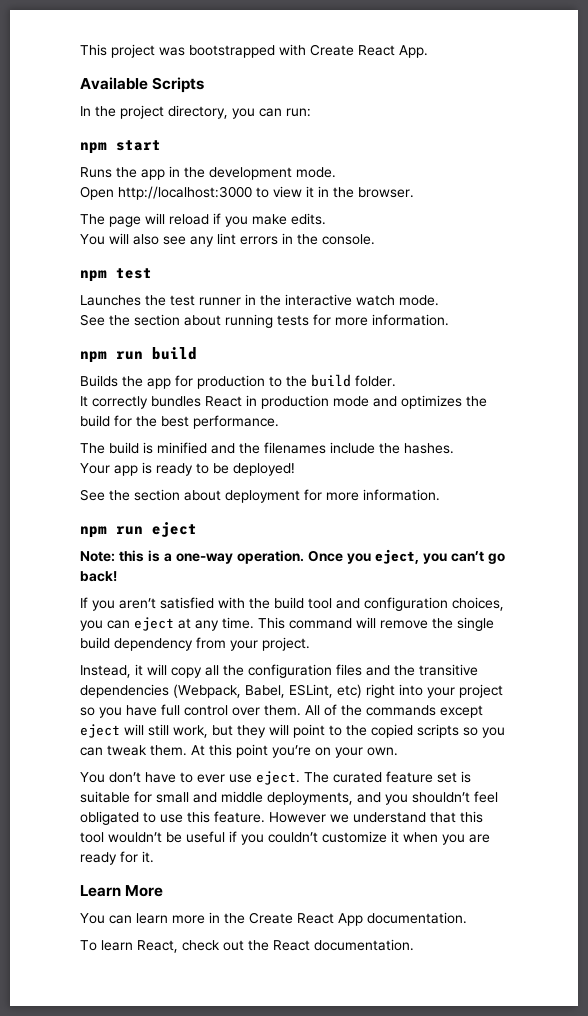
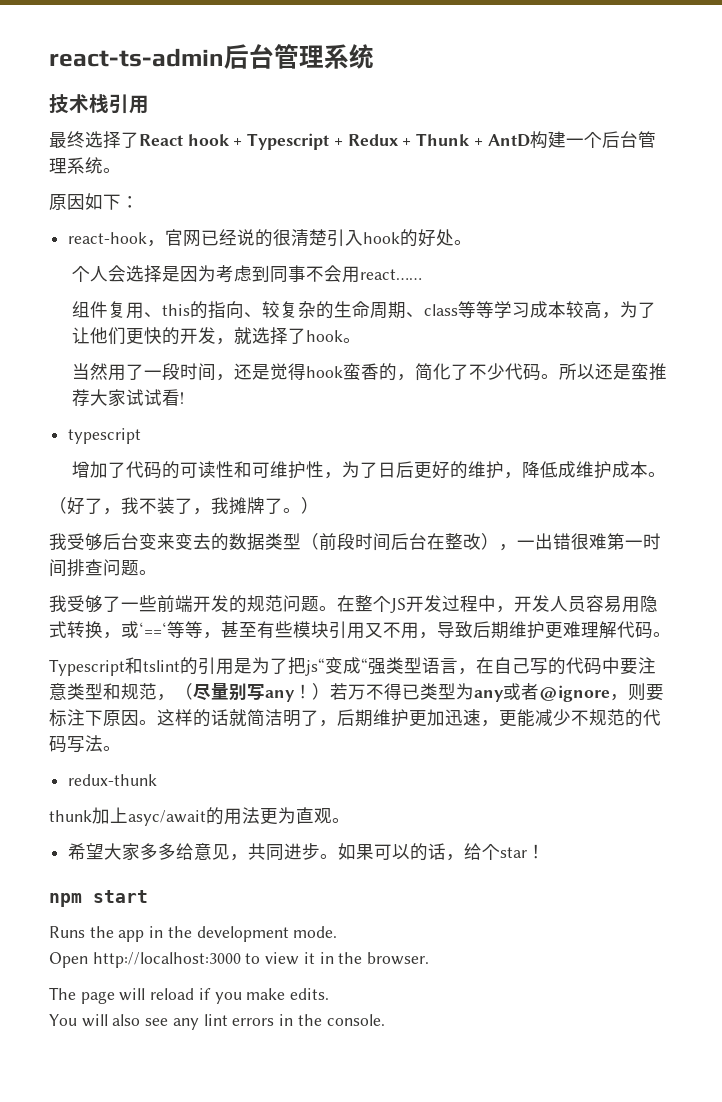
[80,44,428,58] [80,77,205,93] [80,105,311,119] This project was bootstrapped with Create React App. // Available Scripts // In the project directory, you can run: -> [49,44,374,69] [49,94,149,114] [49,131,656,150] [49,157,121,174] [49,193,139,210] [68,229,473,247] [71,265,422,283] [71,301,656,319] [71,327,361,345] [71,363,667,381] [71,389,184,407] [68,428,142,444] [71,461,666,479] [49,497,319,515] [49,533,661,551] [49,559,157,577] [49,595,658,613] [49,621,671,639] [49,657,656,676] [49,683,664,702] [49,709,661,727] [49,735,121,753] [68,774,158,786] [49,807,350,826] [68,843,546,861] react-ts-admin后台管理系统 // 技术栈引用 // 最终选择了React hook + Typescript + Redux + Thunk + AntD构建一个后台管理系统。 // 原因如下： // react-hook，官网已经说的很清楚引入hook的好处。 // 个人会选择是因为考虑到同事不会用react…… // 组件复用、this的指向、较复杂的生命周期、class等等学习成本较高，为了让他们更快的开发，就选择了hook。 // 当然用了一段时间，还是觉得hook蛮香的，简化了不少代码。所以还是蛮推荐大家试试看! // typescript // 增加了代码的可读性和可维护性，为了日后更好的维护，降低成维护成本。 // （好了，我不装了，我摊牌了。） // 我受够后台变来变去的数据类型（前段时间后台在整改），一出错很难第一时间排查问题。 // 我受够了一些前端开发的规范问题。在整个JS开发过程中，开发人员容易用隐式转换，或‘==‘等等，甚至有些模块引用又不用，导致后期维护更难理解代码。 // Typescript和tslint的引用是为了把js“变成“强类型语言，在自己写的代码中要注意类型和规范，（尽量别写any！）若万不得已类型为any或者@ignore，则要标注下原因。这样的话就简洁明了，后期维护更加迅速，更能减少不规范的代码写法。 // redux-thunk // thunk加上asyc/await的用法更为直观。 // 希望大家多多给意见，共同进步。如果可以的话，给个star！
[80,268,152,282] [80,294,439,306] [80,314,449,328] [80,347,197,363] [80,374,396,389] [80,395,487,409] [80,415,279,429] [80,442,454,454] [80,462,295,476] [80,489,440,503] [80,522,197,538] [80,549,505,564] [80,571,117,582] [80,597,504,611] [80,617,494,631] [80,637,310,651] [80,664,478,678] [80,684,503,698] [80,704,483,718] [80,724,505,738] [80,744,398,758] [80,771,471,785] [80,791,498,805] [80,811,483,825] [80,831,490,845] [80,851,154,865] [80,885,164,897] [80,912,467,926] [80,939,414,953] // npm test // Launches the test runner in the interactive watch mode. // See the section about running tests for more information. // npm run build // Builds the app for production to the build folder. // It correctly bundles React in production mode and optimizes the build for the best performance. // The build is minified and the filenames include the hashes. // Your app is ready to be deployed! // See the section about deployment for more information. // npm run eject // Note: this is a one-way operation. Once you eject, you can’t go back! // If you aren’t satisfied with the build tool and configuration choices, you can eject at any time. This command will remove the single build dependency from your project. // Instead, it will copy all the configuration files and the transitive dependencies (Webpack, Babel, ESLint, etc) right into your project so you have full control over them. All of the commands except eject will still work, but they will point to the copied scripts so you can tweak them. At this point you’re on your own. // You don’t have to ever use eject. The curated feature set is suitable for small and middle deployments, and you shouldn’t feel obligated to use this feature. However we understand that this tool wouldn’t be useful if you couldn’t customize it when you are ready for it. // Learn More // You can learn more in the Create React App documentation. // To learn React, check out the React documentation. -> (385, 1020) none

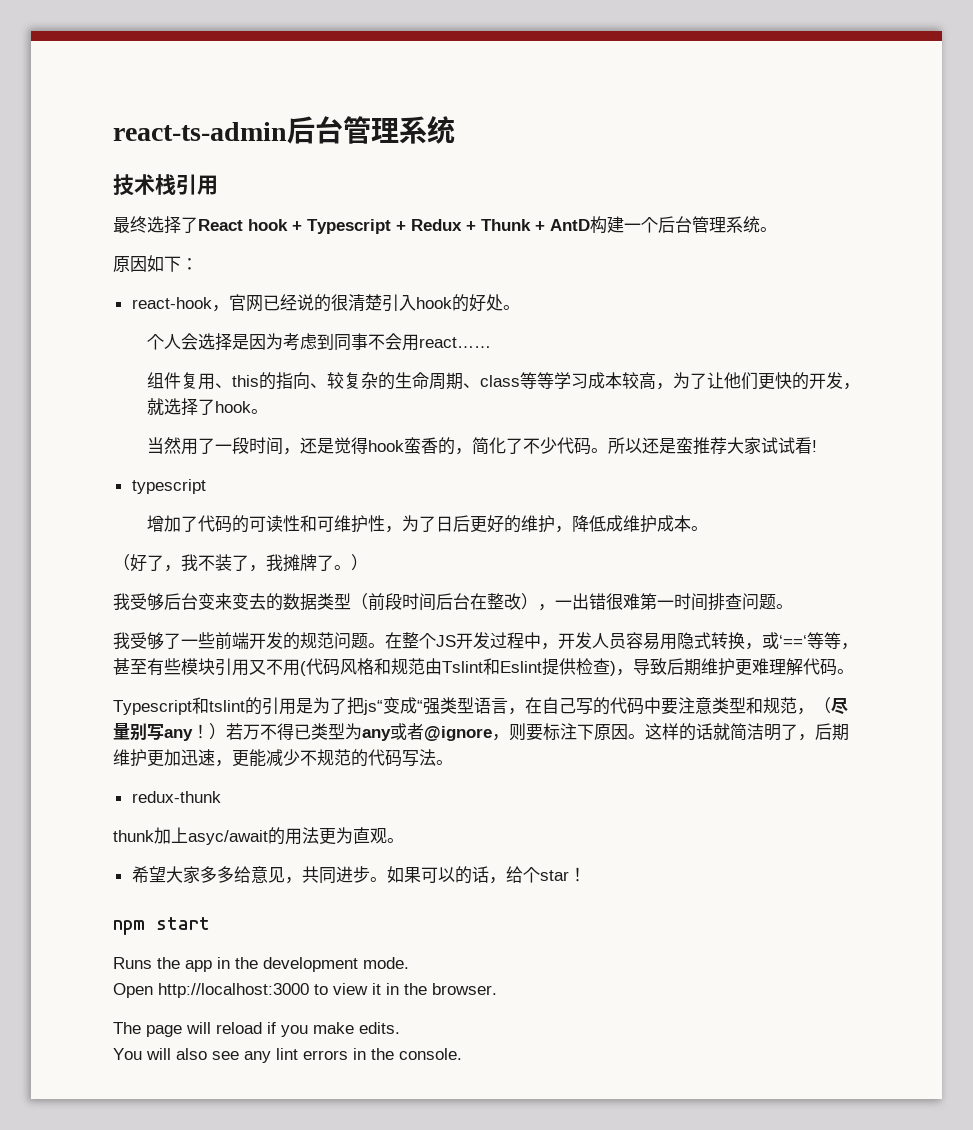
(419, 630) none -> [300,658,616,676] (代码风格和规范由Tslint和Eslint提供检查)

